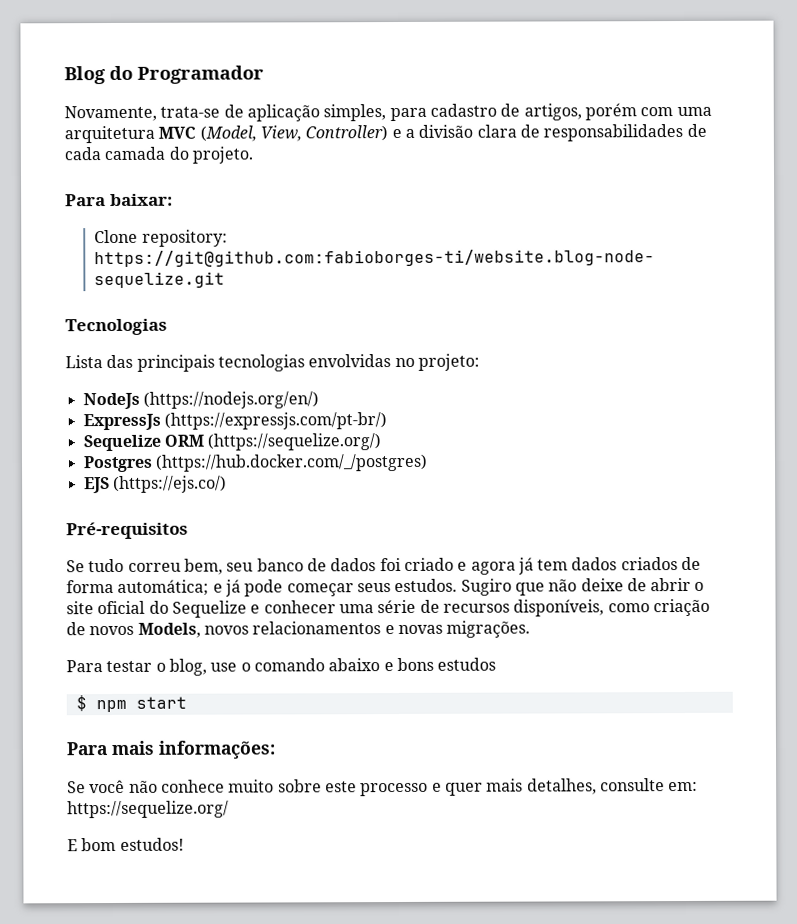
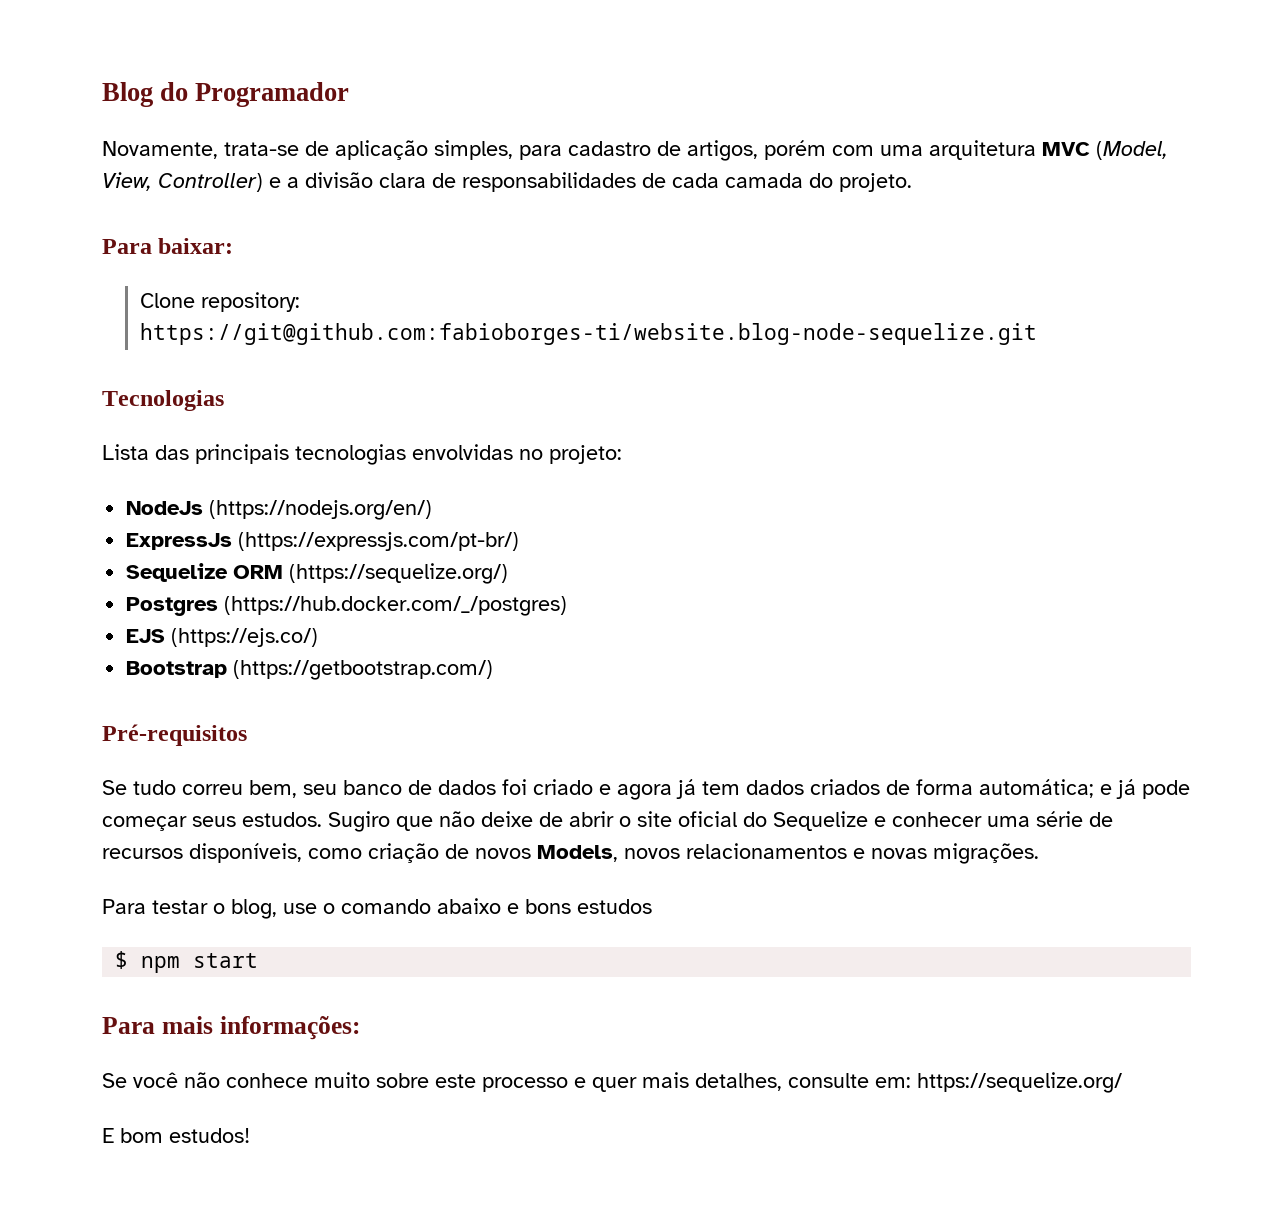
(227, 484) none -> [126,660,494,680] // Bootstrap (https://getbootstrap.com/)

